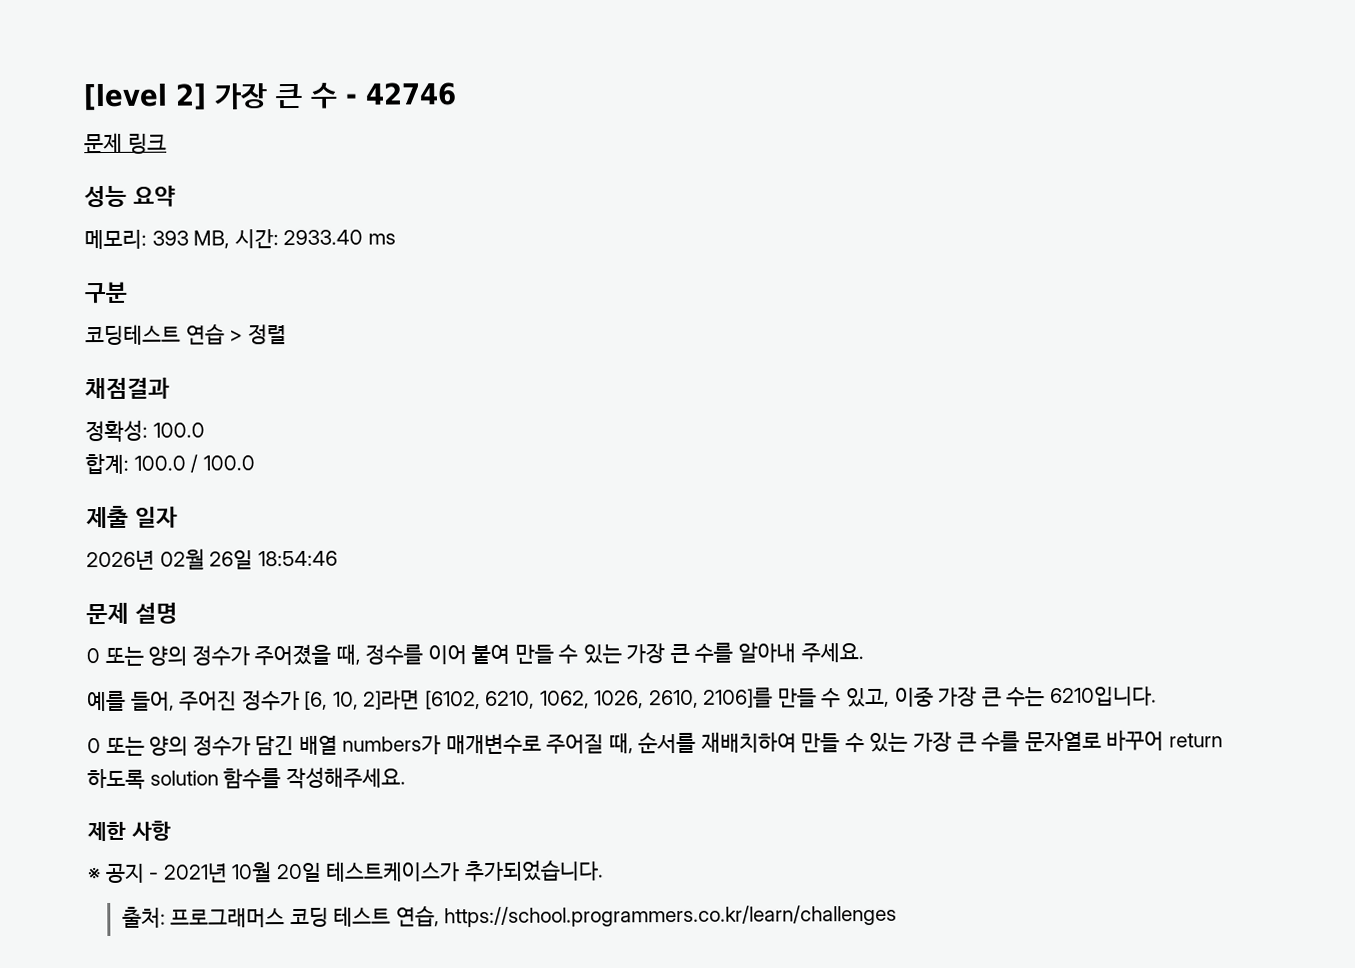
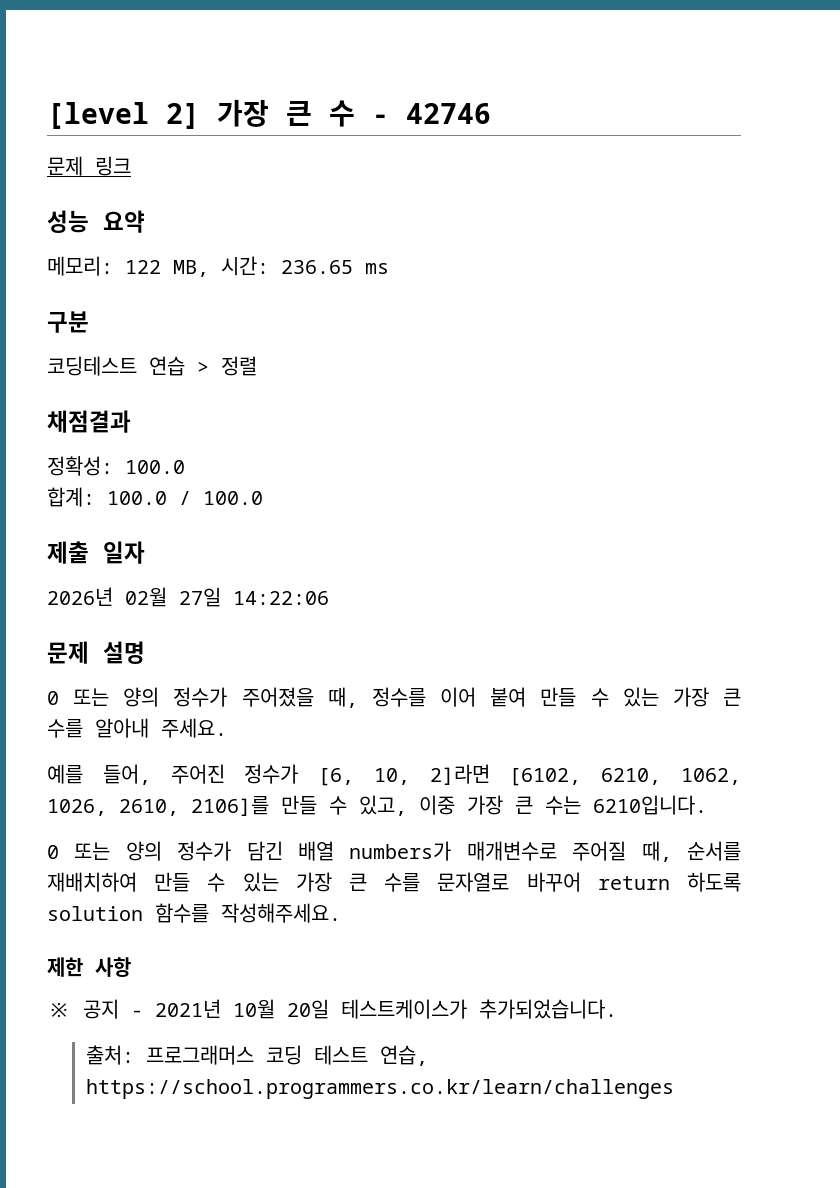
[151,230,189,246] 393 -> [125,260,161,274] 122
[283,229,364,246] 2933.40 -> [281,260,353,274] 236.65
[209,550,338,570] 26일 18:54:46 -> [179,587,329,607] 27일 14:22:06

